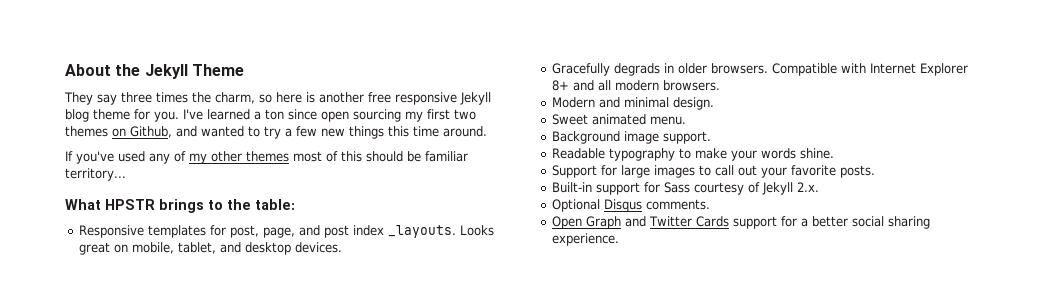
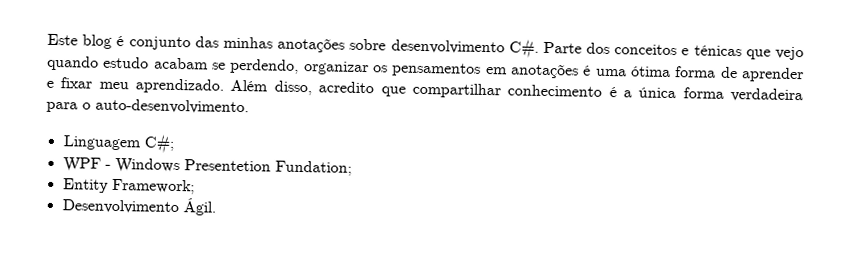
[65,64,244,79] [64,92,491,105] [65,109,476,122] [65,126,487,139] [65,151,468,164] [65,168,126,181] [65,199,295,213] [79,225,495,238] [79,242,343,255] [552,63,969,76] [552,80,721,91] [552,97,715,110] [552,114,687,125] [552,131,712,144] [552,148,835,161] [552,165,876,178] [552,182,820,195] [552,199,711,212] [552,216,931,229] [552,233,620,246] About the Jekyll Theme // They say three times the charm, so here is another free responsive Jekyll blog theme for you. I've learned a ton since open sourcing my first two themes on Github, and wanted to try a few new things this time around. // If you've used any of my other themes most of this should be familiar territory... // What HPSTR brings to the table: // Responsive templates for post, page, and post index _layouts. Looks great on mobile, tablet, and desktop devices. // Gracefully degrads in older browsers. Compatible with Internet Explorer 8+ and all modern browsers. // Modern and minimal design. // Sweet animated menu. // Background image support. // Readable typography to make your words shine. // Support for large images to call out your favorite posts. // Built-in support for Sass courtesy of Jekyll 2.x. // Optional Disqus comments. // Open Graph and Twitter Cards support for a better social sharing experience. -> [47,33,804,61] [47,55,805,83] [46,77,804,103] [46,98,249,115] [62,133,175,154] [62,157,352,176] [62,178,195,195] [61,198,216,216] Este blog é conjunto das minhas anotações sobre desenvolvimento C#. Parte dos conceitos e ténicas que vejo quando estudo acabam se perdendo, organizar os pensamentos em anotações é uma ótima forma de aprender e fixar meu aprendizado. Além disso, acredito que compartilhar conhecimento é a única forma verdadeira para o auto-desenvolvimento. // Linguagem C#; // WPF - Windows Presentetion Fundation; // Entity Framework; // Desenvolvimento Ágil.

